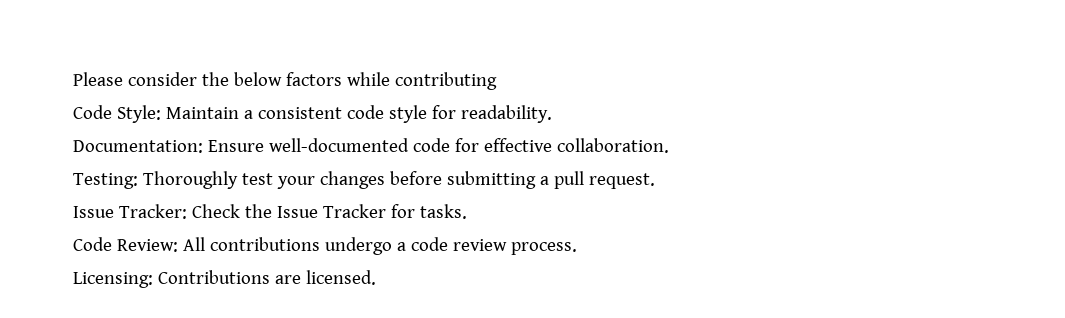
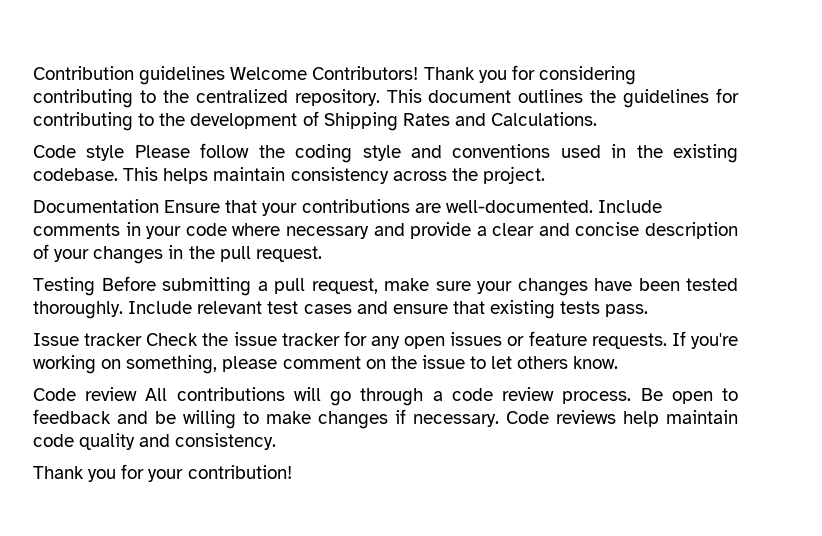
[73,72,497,90] [73,105,552,123] [73,138,669,153] [73,171,655,189] [73,204,187,219] Please consider the below factors while contributing // Code Style: Maintain a consistent code style for readability. // Documentation: Ensure well-documented code for effective collaboration. // Testing: Thoroughly test your changes before submitting a pull request. // Issue Tracker: -> [33,65,636,85] [33,88,739,108] [33,111,598,131] [33,143,738,163] [33,166,545,184] [33,199,662,216] [33,222,738,239] [33,244,322,264] [33,276,738,296] [33,300,649,319] [33,333,143,346] Contribution guidelines Welcome Contributors! Thank you for considering contributing to the centralized repository. This document outlines the guidelines for contributing to the development of Shipping Rates and Calculations. // Code style Please follow the coding style and conventions used in the existing codebase. This helps maintain consistency across the project. // Documentation Ensure that your contributions are well-documented. Include comments in your code where necessary and provide a clear and concise description of your changes in the pull request. // Testing Before submitting a pull request, make sure your changes have been tested thoroughly. Include relevant test cases and ensure that existing tests pass. // Issue tracker
[276,204,467,219] [73,237,178,252] Issue Tracker for tasks. // Code Review: -> [233,331,738,349] [33,355,619,374] [33,387,138,401] issue tracker for any open issues or feature requests. If you're working on something, please comment on the issue to let others know. // Code review
[324,237,392,255] undergo -> [293,387,424,406] will go through
[73,270,376,288] // Licensing: Contributions are licensed. -> [640,388,739,404] [33,409,738,429] [33,433,277,450] [33,464,292,482] Be open to feedback and be willing to make changes if necessary. Code reviews help maintain code quality and consistency. // Thank you for your contribution!

